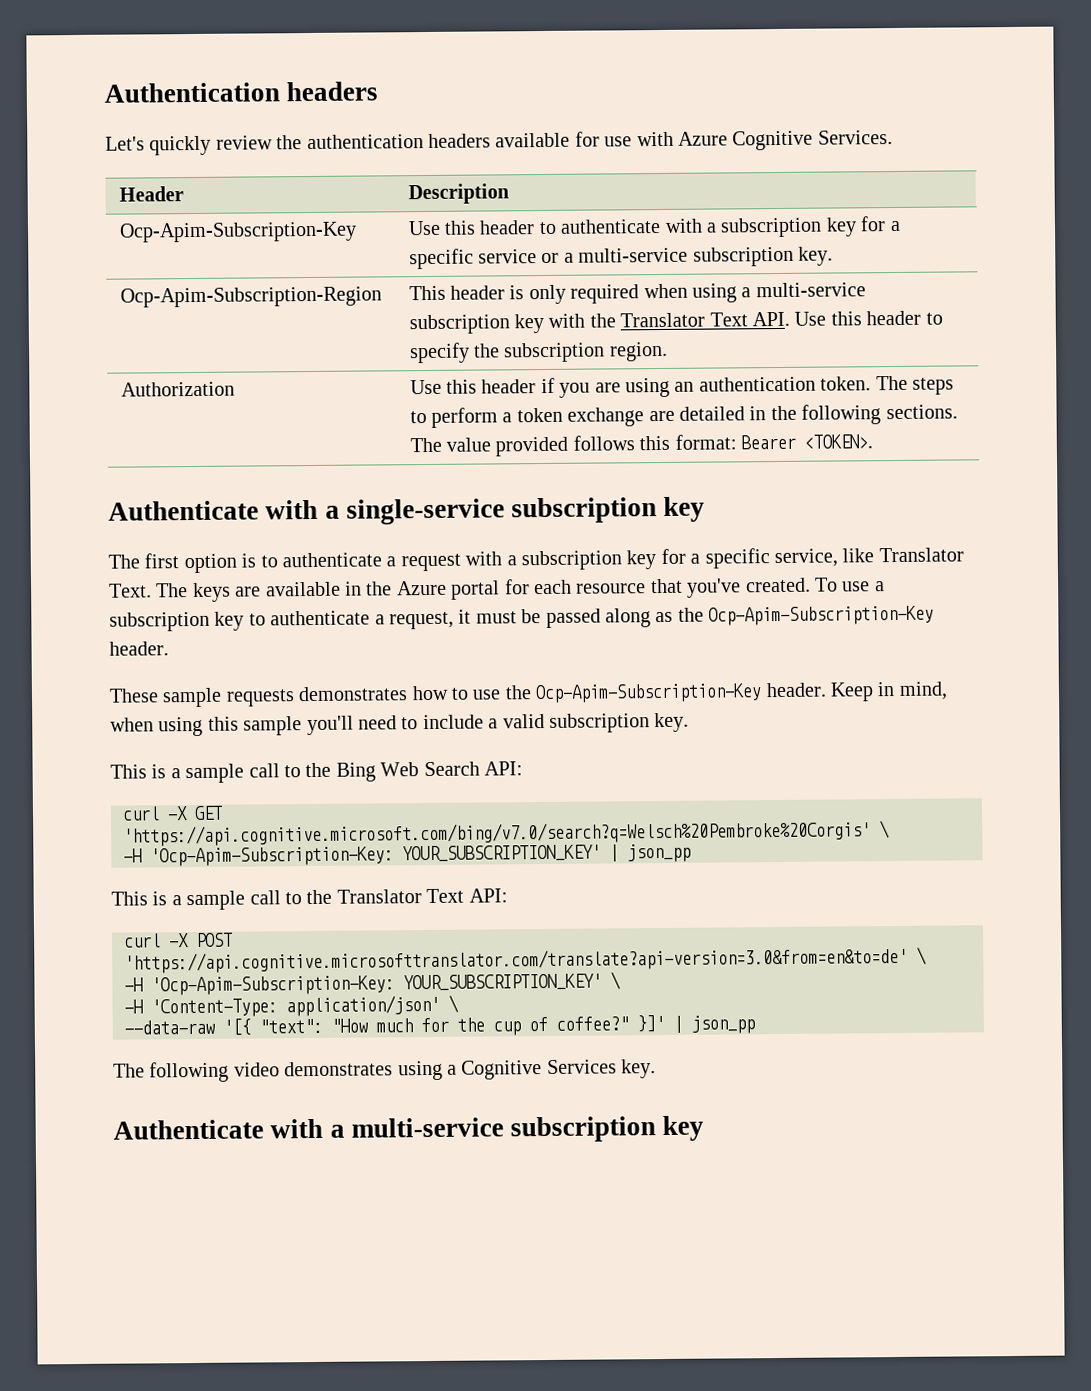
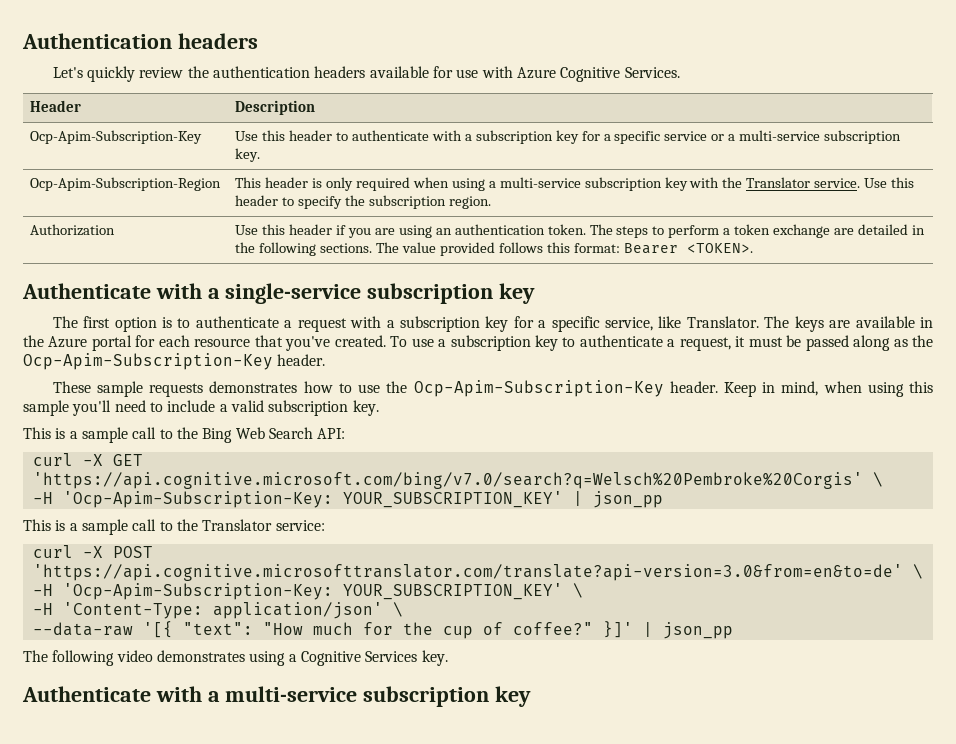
[709,311,791,327] Text API. -> [814,178,861,188] service.
[878,547,964,563] [109,583,152,598] Translator Text. -> [686,316,759,328] Translator.
[426,888,508,904] Text API: -> [275,520,325,531] service:

